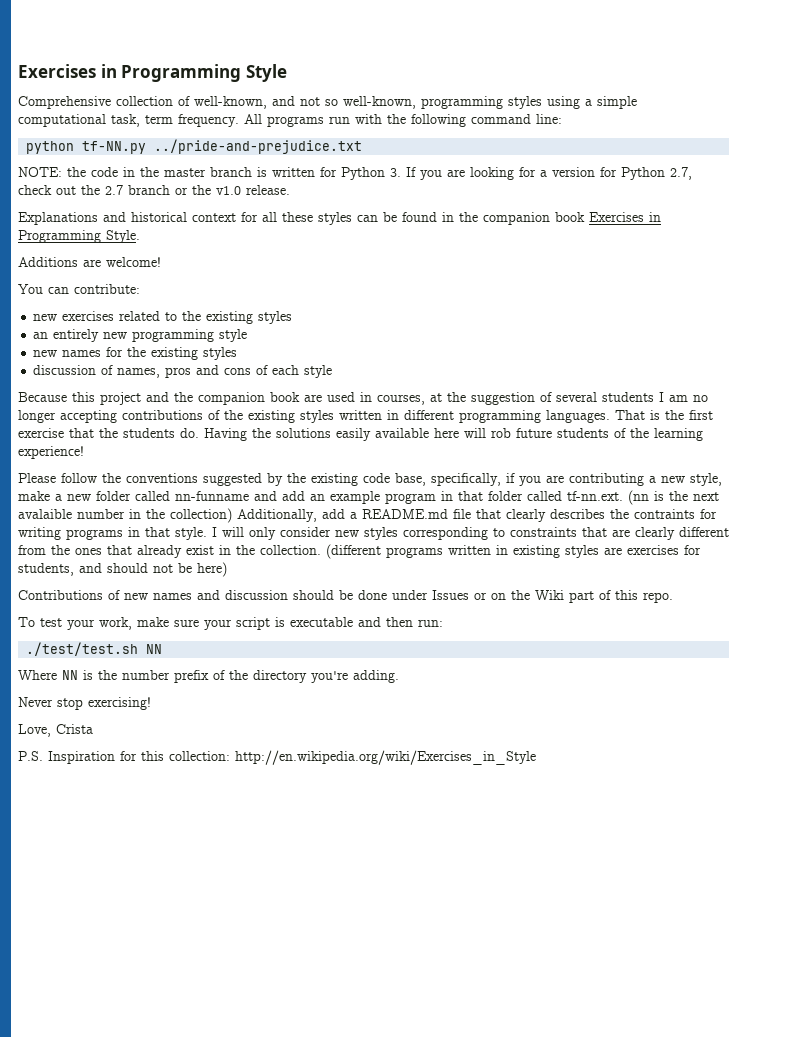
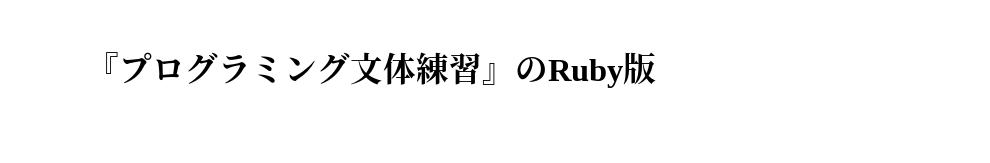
[18,64,287,82] [18,96,637,109] [18,114,562,127] [26,139,363,154] [18,167,692,180] [18,185,290,195] [18,212,661,225] [18,230,140,243] [18,257,161,267] [18,284,140,294] [33,311,293,324] [33,329,248,342] [33,347,238,360] [33,365,333,378] [18,392,708,405] [18,410,713,423] [18,428,703,441] [18,446,84,459] [18,473,722,486] [18,490,719,505] [18,508,717,523] [18,527,729,540] [18,544,701,559] [18,562,227,577] [18,590,673,603] [18,617,443,630] [26,642,163,656] [18,670,399,683] [18,697,151,710] [18,724,93,737] [18,750,536,765] Exercises in Programming Style // Comprehensive collection of well-known, and not so well-known, programming styles using a simple computational task, term frequency. All programs run with the following command line: // python tf-NN.py ../pride-and-prejudice.txt // NOTE: the code in the master branch is written for Python 3. If you are looking for a version for Python 2.7, check out the 2.7 branch or the v1.0 release. // Explanations and historical context for all these styles can be found in the companion book Exercises in Programming Style. // Additions are welcome! // You can contribute: // new exercises related to the existing styles // an entirely new programming style // new names for the existing styles // discussion of names, pros and cons of each style // Because this project and the companion book are used in courses, at the suggestion of several students I am no longer accepting contributions of the existing styles written in different programming languages. That is the first exercise that the students do. Having the solutions easily available here will rob future students of the learning experience! // Please follow the conventions suggested by the existing code base, specifically, if you are contributing a new style, make a new folder called nn-funname and add an example program in that folder called tf-nn.ext. (nn is the next avalaible number in the collection) Additionally, add a README.md file that clearly describes the contraints for writing programs in that style. I will only consider new styles corresponding to constraints that are clearly different from the ones that already exist in the collection. (different programs written in existing styles are exercises for students, and should not be here) // Contributions of new names and discussion should be done under Issues or on the Wiki part of this repo. // To test your work, make sure your script is executable and then run: // ./test/test.sh NN // Where NN is the number prefix of the directory you're adding. // Never stop exercising! // Love, Crista // P.S. Inspiration for this collection: http://en.wikipedia.org/wiki/Exercises_in_Style -> [86,52,656,88] 『プログラミング文体練習』のRuby版

